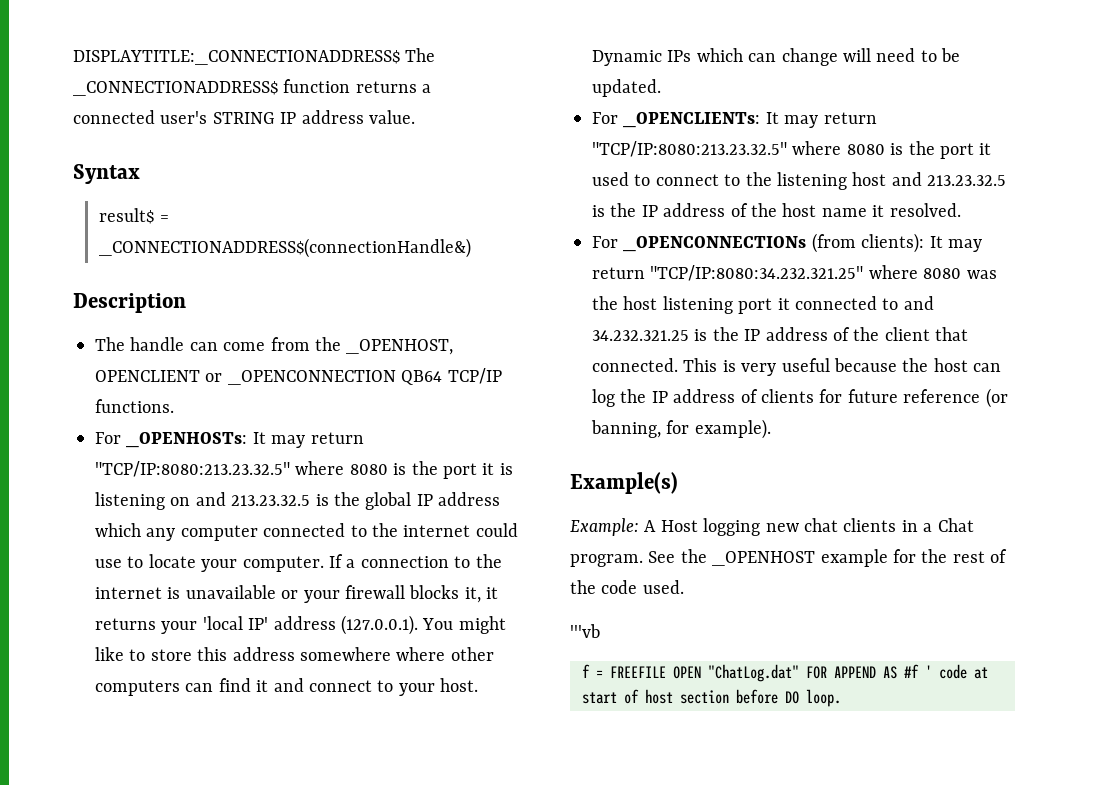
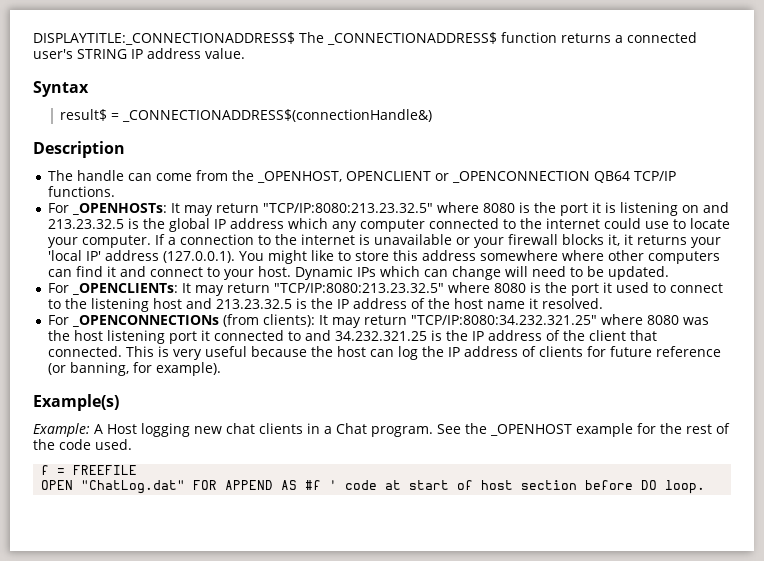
[570,624,600,638] // '''vb -> (132, 444) none
(666, 672) none -> (138, 470) //

